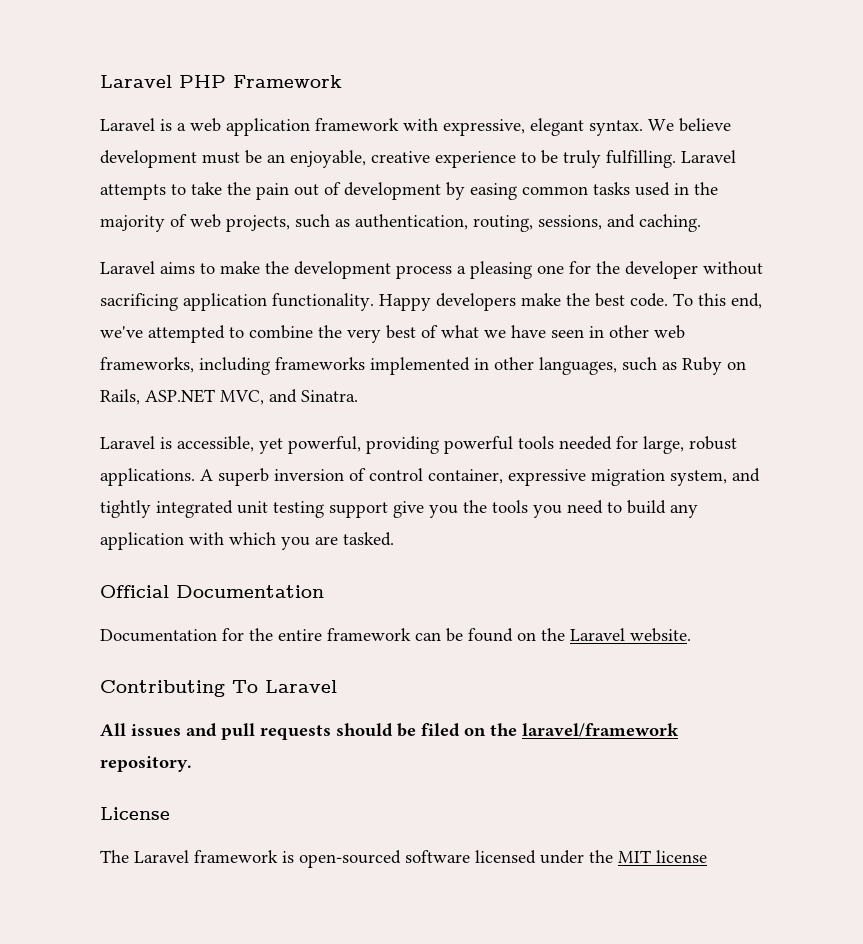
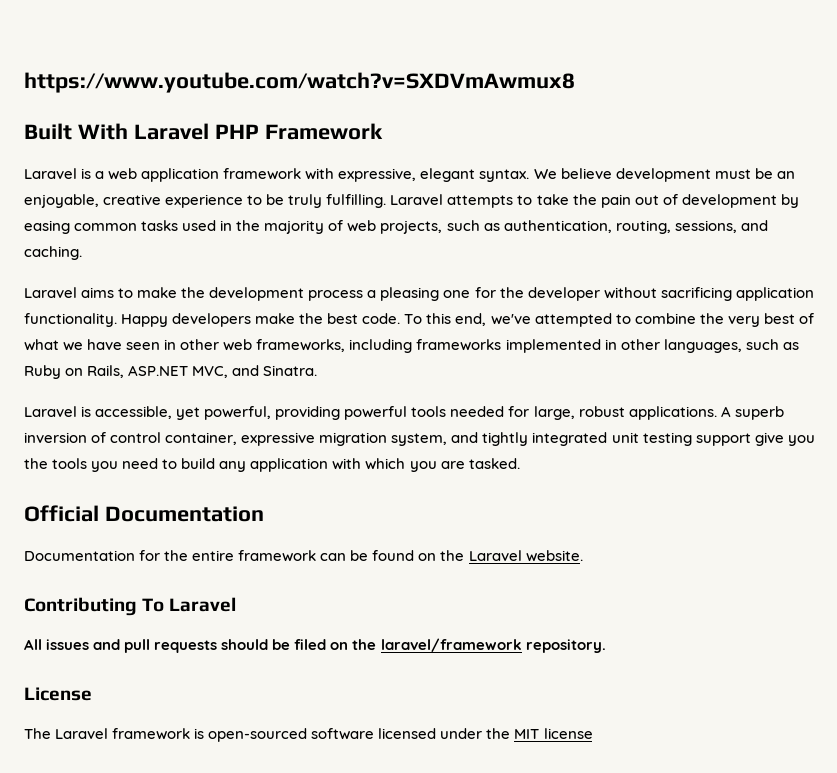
(100, 81) none -> [24,72,575,93] [24,123,128,140] https://www.youtube.com/watch?v=SXDVmAwmux8 // Built With

